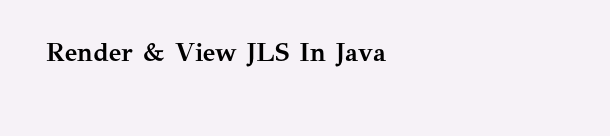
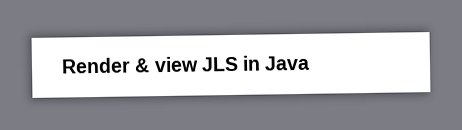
[175,42,326,67] View JLS In -> [153,55,262,73] view JLS in

